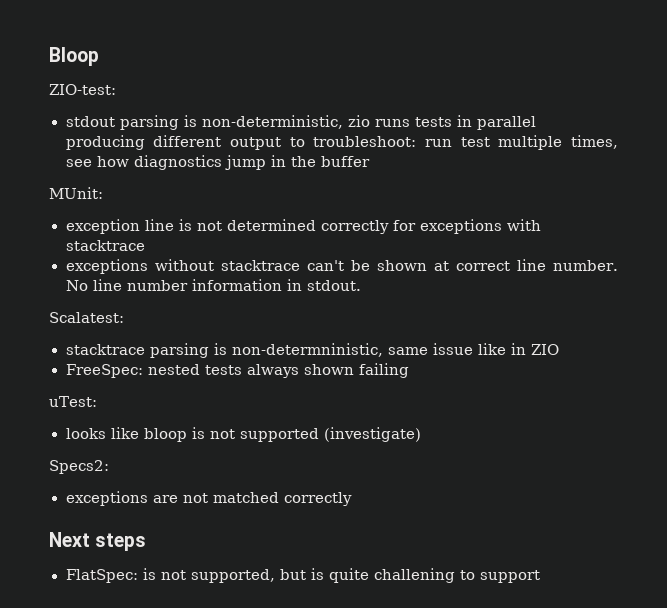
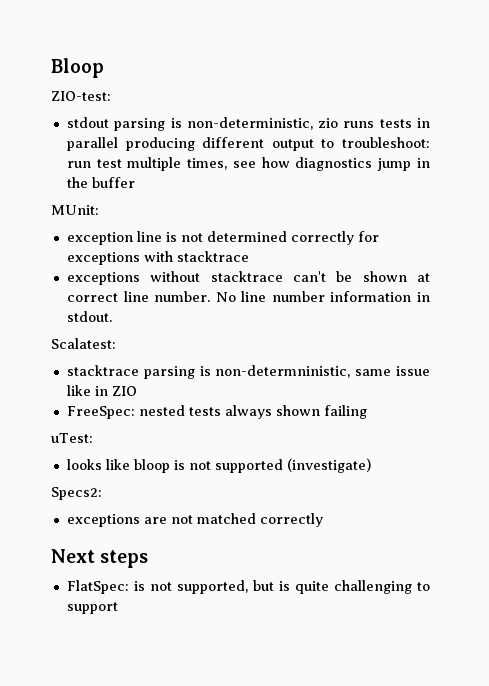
[373,568,455,583] challening -> [333,580,412,594] challenging

